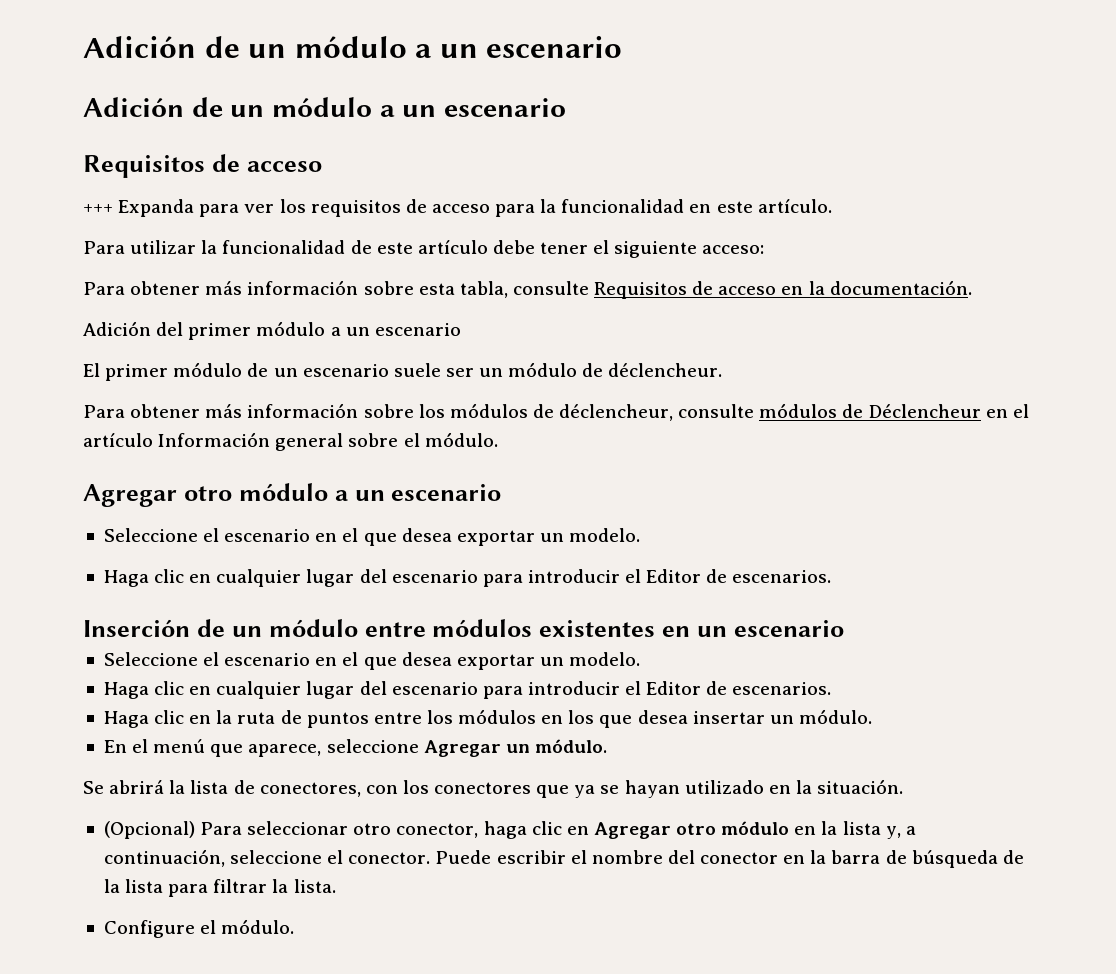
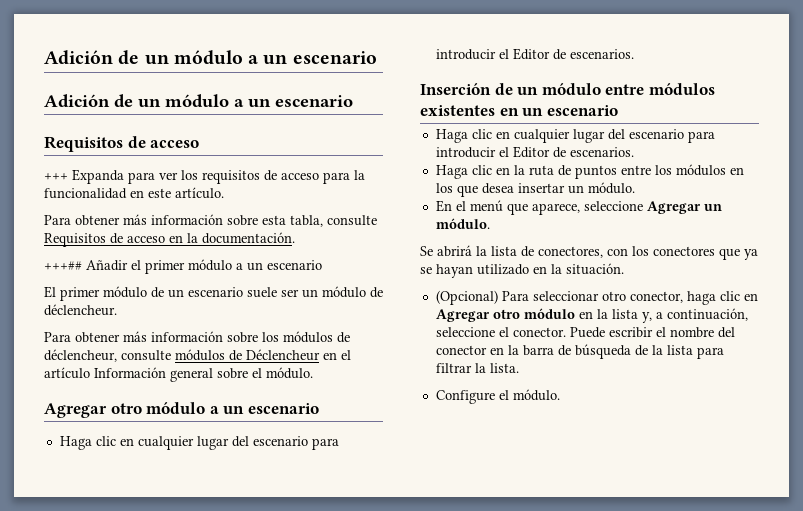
[83,240,765,258] // Para utilizar la funcionalidad de este artículo debe tener el siguiente acceso: -> (224, 193) none
[83,321,184,336] Adición del -> [44,260,141,271] +++## Añadir el
[103,528,641,546] // Seleccione el escenario en el que desea exportar un modelo. -> (319, 408) none
[103,652,641,670] // Seleccione el escenario en el que desea exportar un modelo. -> (618, 110) none

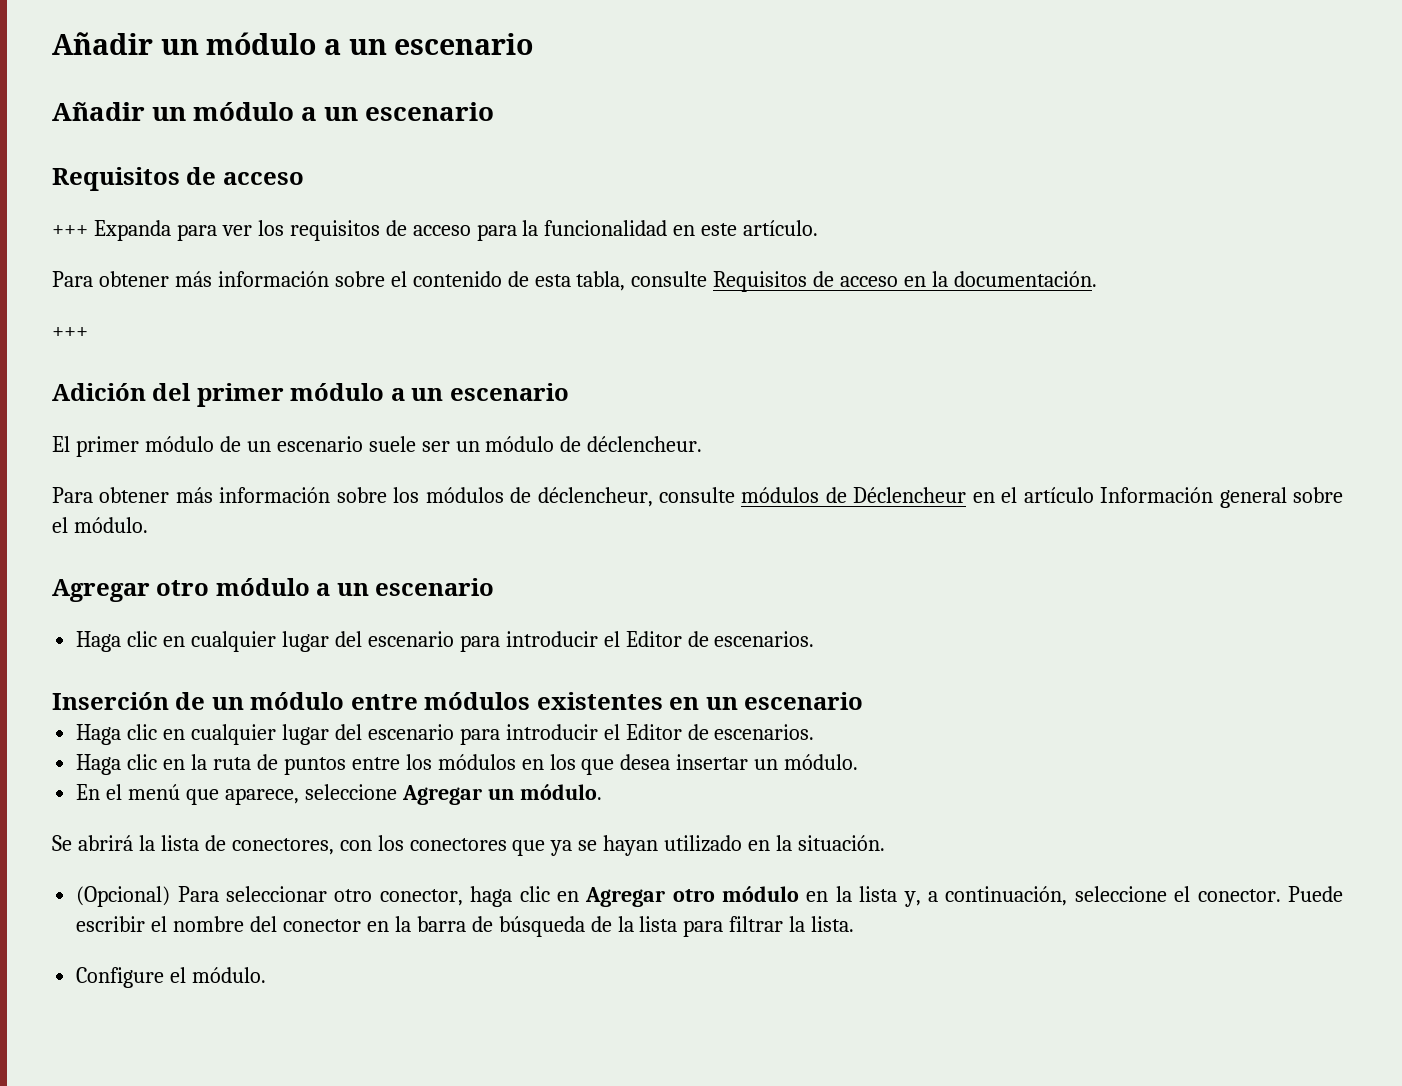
[44,50,377,65] [44,94,133,108] Adición de un módulo a un escenario // Adición de -> [52,32,534,55] [52,102,145,121] Añadir un módulo a un escenario // Añadir
(258, 220) none -> [390,271,529,287] el contenido de
[44,260,141,271] +++## Añadir el -> [52,327,88,338] [52,383,192,401] +++ // Adición del

